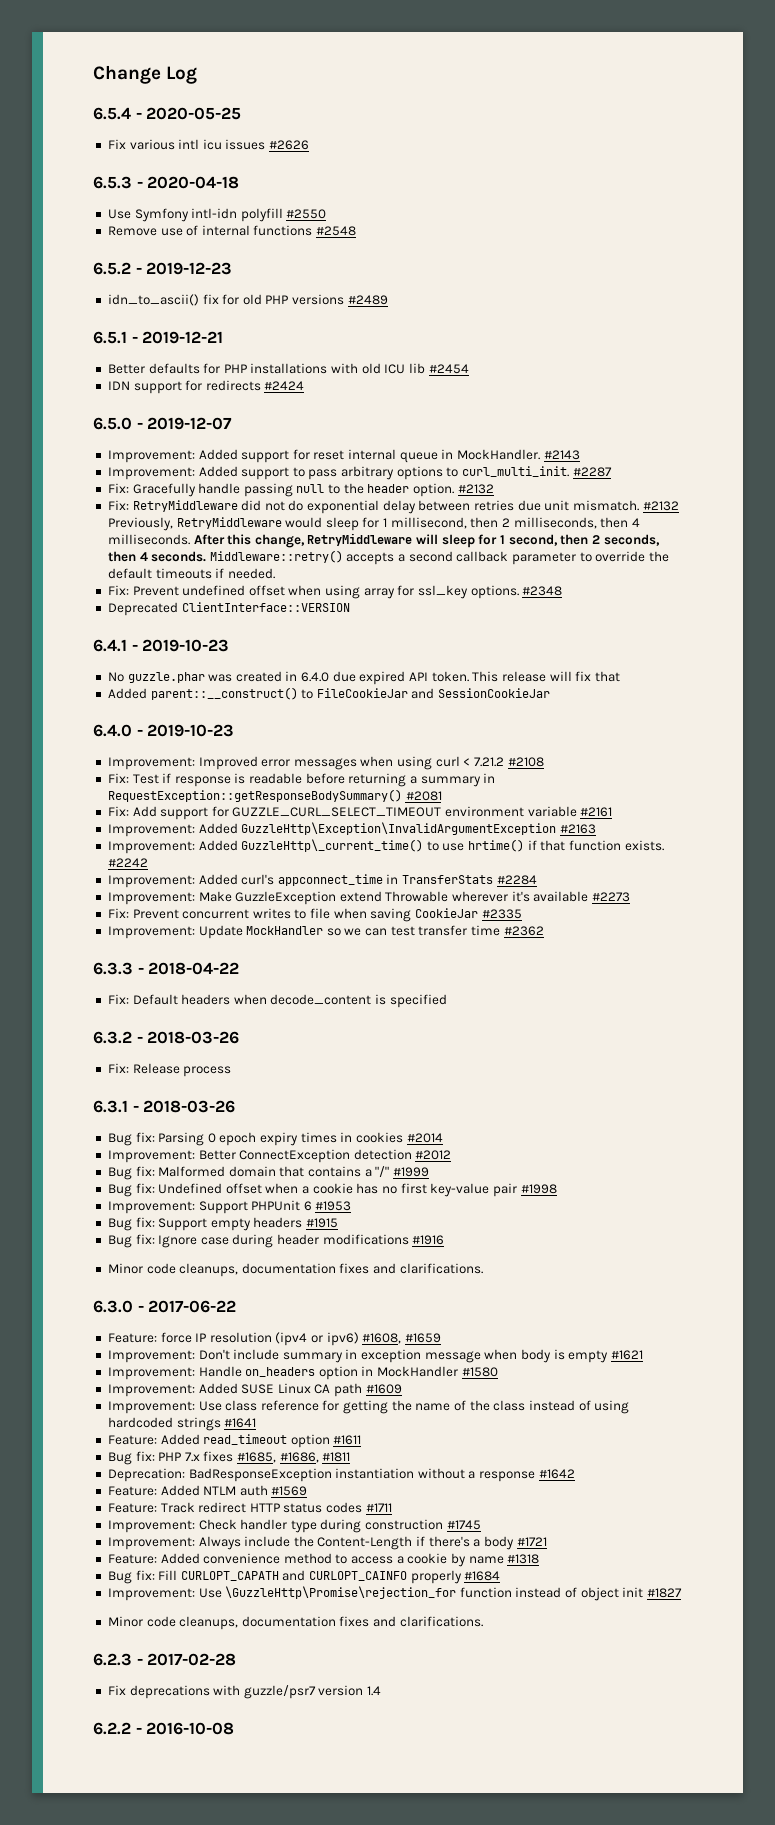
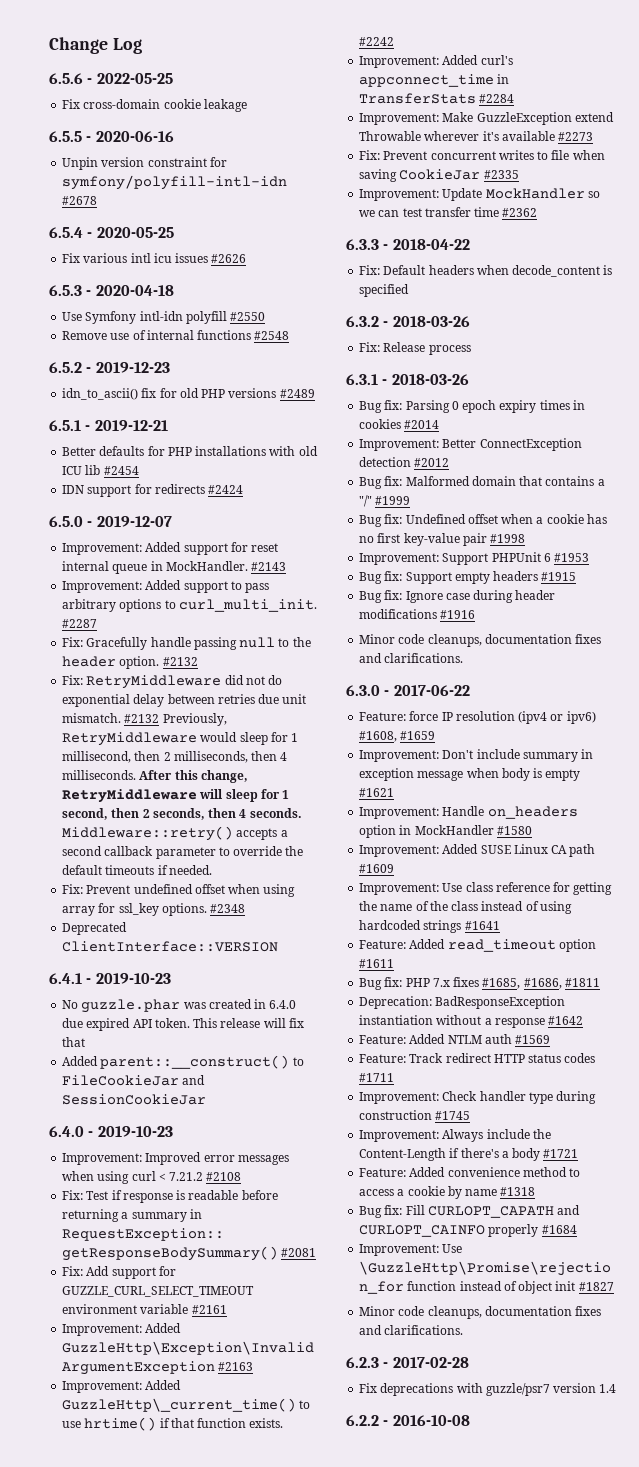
(198, 75) none -> [49,73,173,84] [62,99,247,112] [49,131,174,142] [62,157,227,170] [62,175,288,190] [62,196,98,205] // 6.5.6 - 2022-05-25 // Fix cross-domain cookie leakage // 6.5.5 - 2020-06-16 // Unpin version constraint for symfony/polyfill-intl-idn #2678

